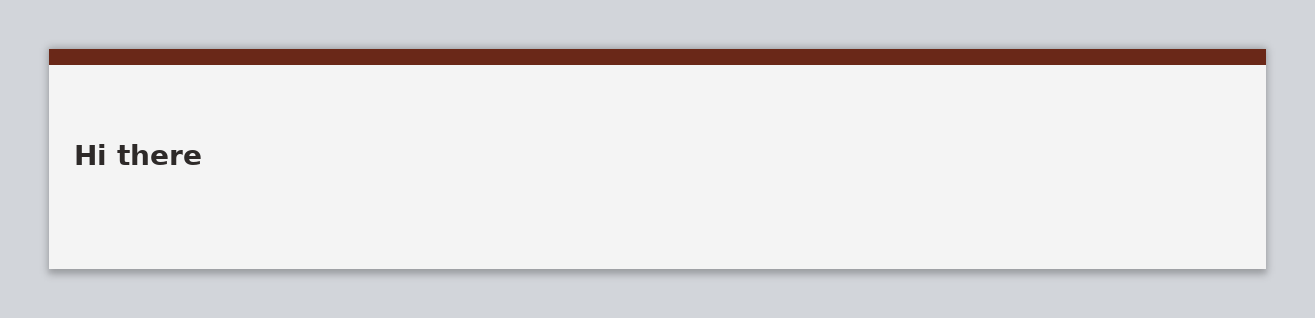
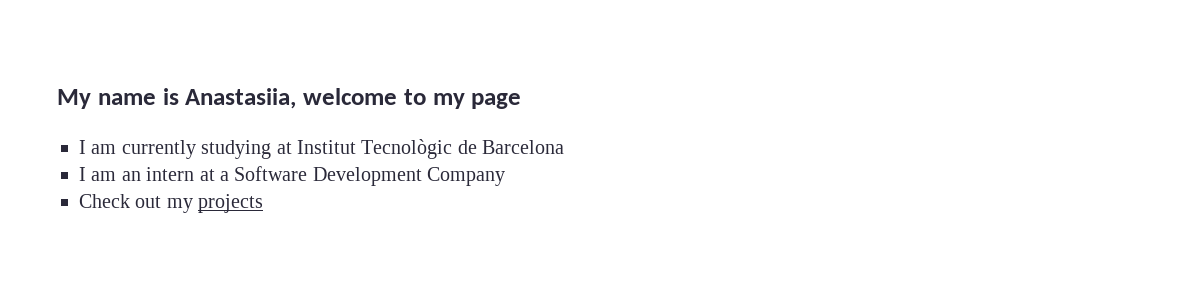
[74,144,202,165] Hi there -> [57,88,522,109] [79,139,565,159] [79,166,506,186] [79,194,264,213] My name is Anastasiia, welcome to my page // I am currently studying at Institut Tecnològic de Barcelona // I am an intern at a Software Development Company // Check out my projects

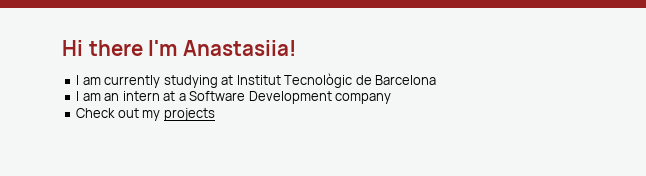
[57,88,522,109] My name is Anastasiia, welcome to my page -> [62,40,296,56] Hi there I'm Anastasiia!
[427,167,506,186] Company -> [335,93,392,104] company

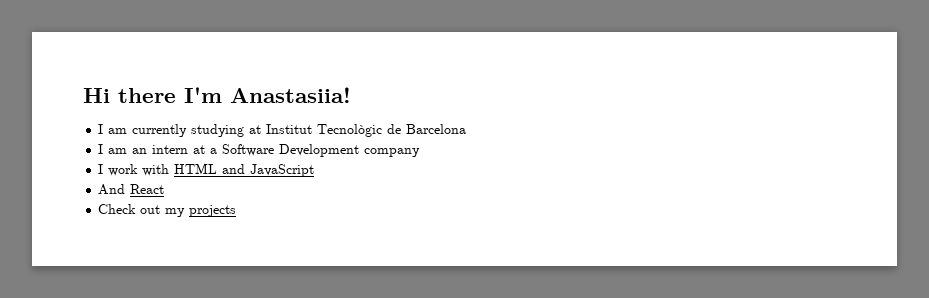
(392, 98) none -> [98,163,315,177] [98,184,165,195] // I work with HTML and JavaScript // And React

